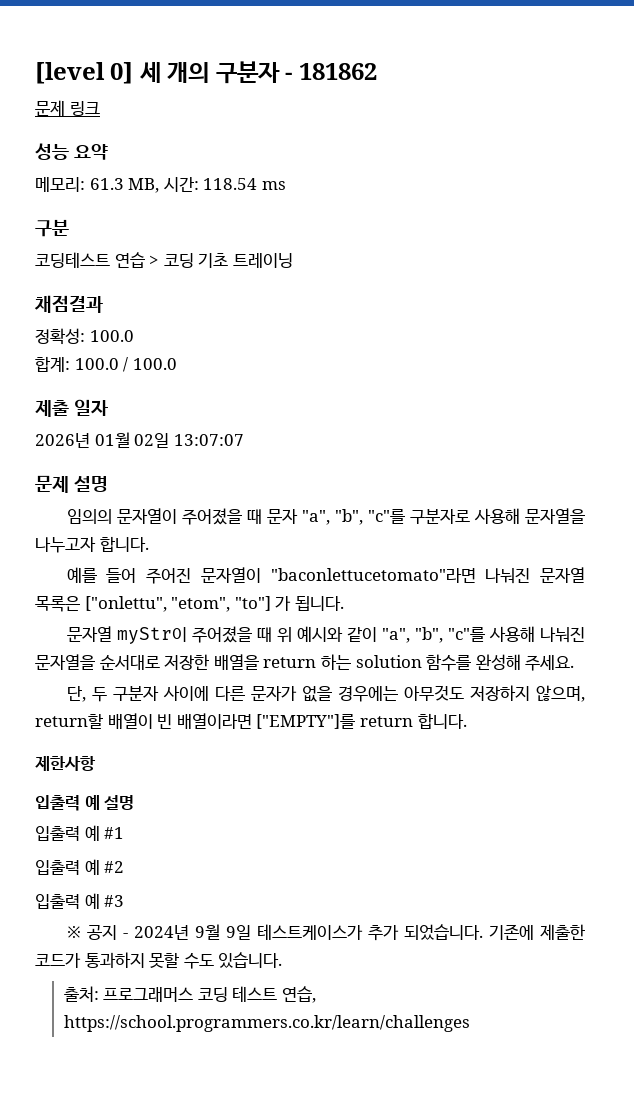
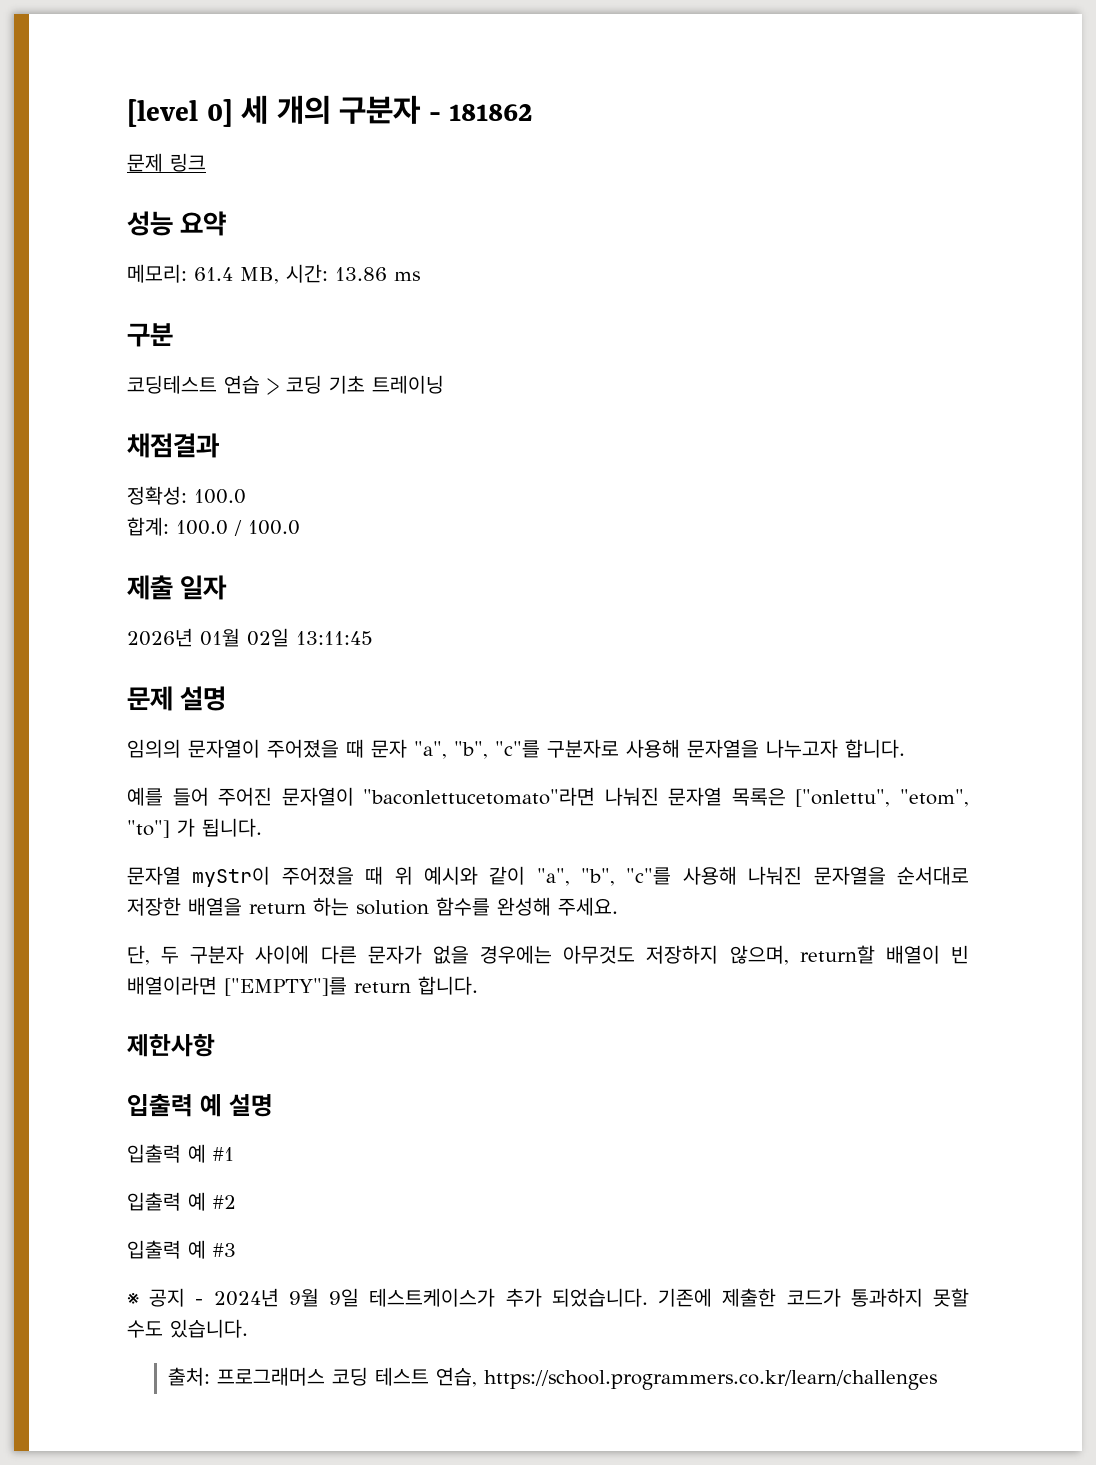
[89,178,124,190] 61.3 -> [194,267,233,281] 61.4
[203,178,258,190] 118.54 -> [335,267,387,281] 13.86
[173,434,244,446] 13:07:07 -> [296,631,373,645] 13:11:45

